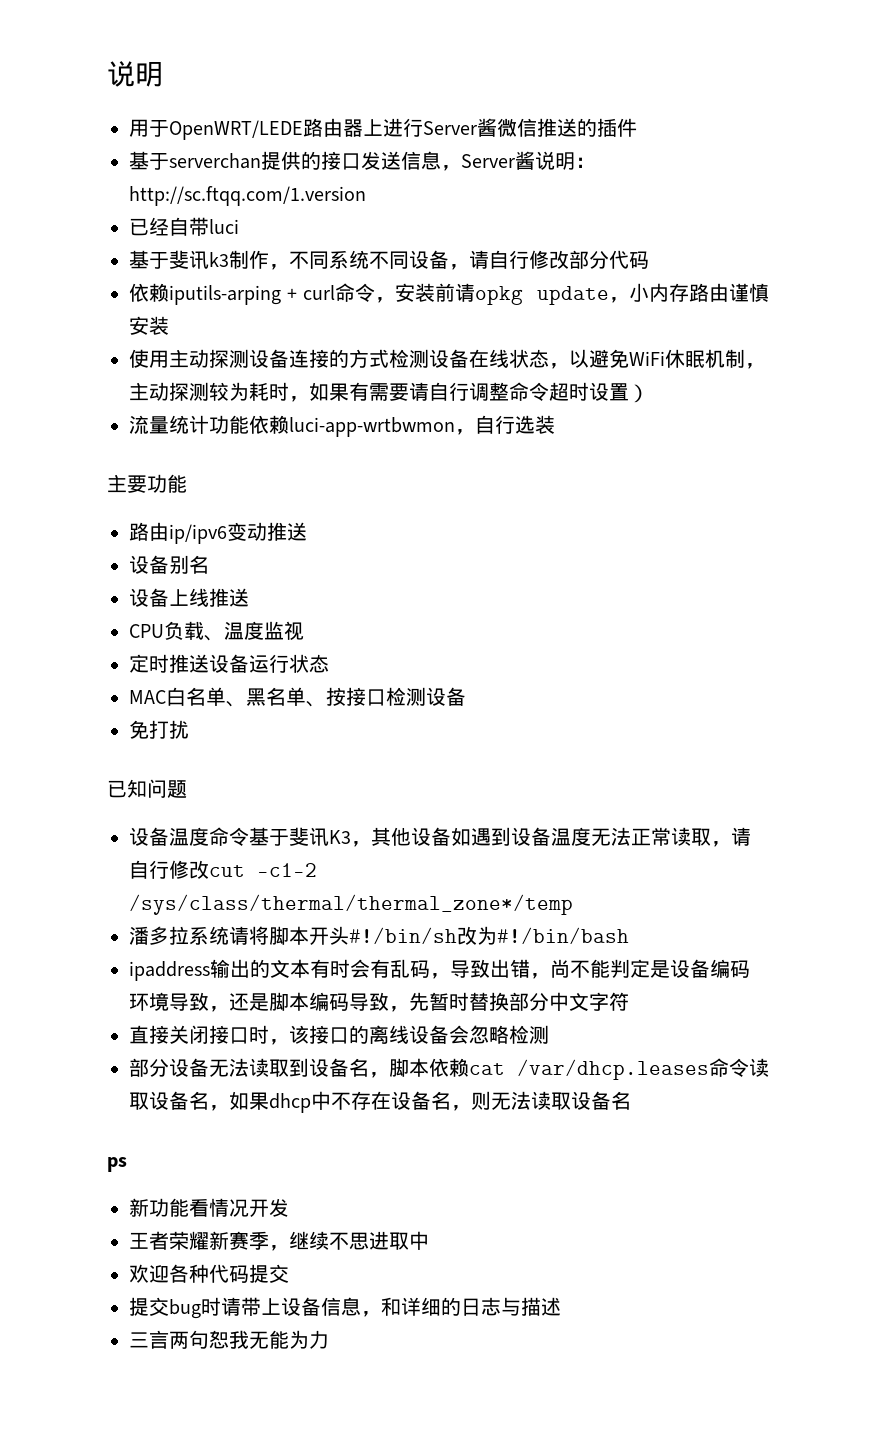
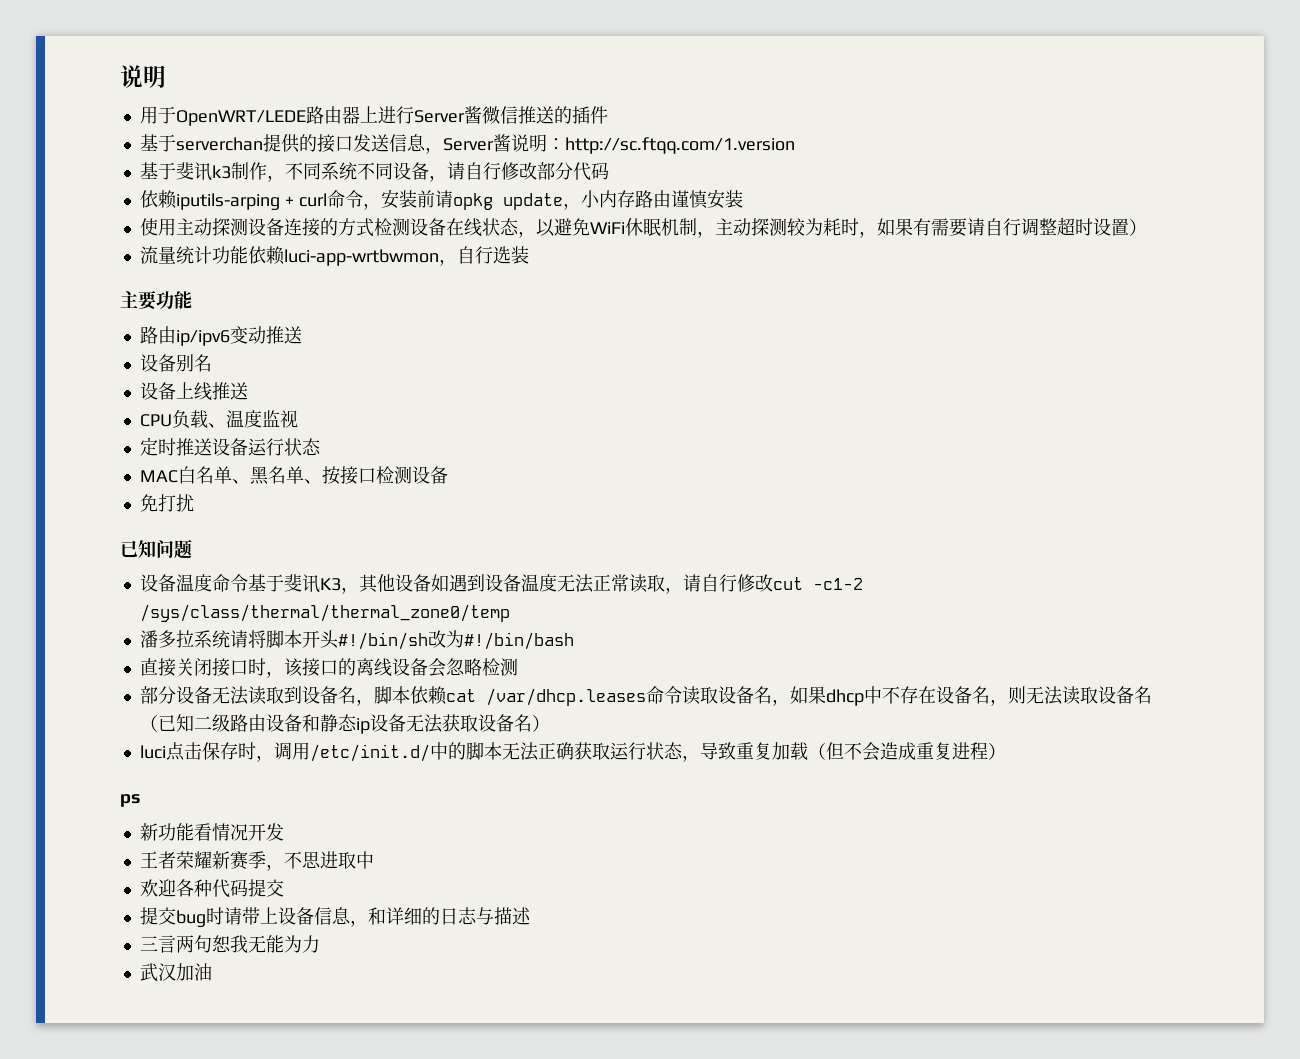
[129,217,239,236] // 已经自带luci -> (795, 145) none
[509,382,549,401] 命令 -> (1057, 226) none
[129,894,573,915] /sys/class/thermal/thermal_zone*/temp -> [139,604,510,622] /sys/class/thermal/thermal_zone0/temp
[129,959,750,981] [129,992,629,1012] // ipaddress输出的文本有时会有乱码，导致出错，尚不能判定是设备编码环境导致，还是脚本编码导致，先暂时替换部分中文字符 -> (574, 641) none
(631, 1100) none -> [139,714,550,734] [139,742,1006,762] （已知二级路由设备和静态ip设备无法获取设备名） // luci点击保存时，调用/etc/init.d/中的脚本无法正确获取运行状态，导致重复加载（但不会造成重复进程）
[289,1231,329,1250] 继续 -> (284, 867) none
(329, 1339) none -> [139,963,212,982] // 武汉加油

